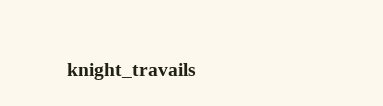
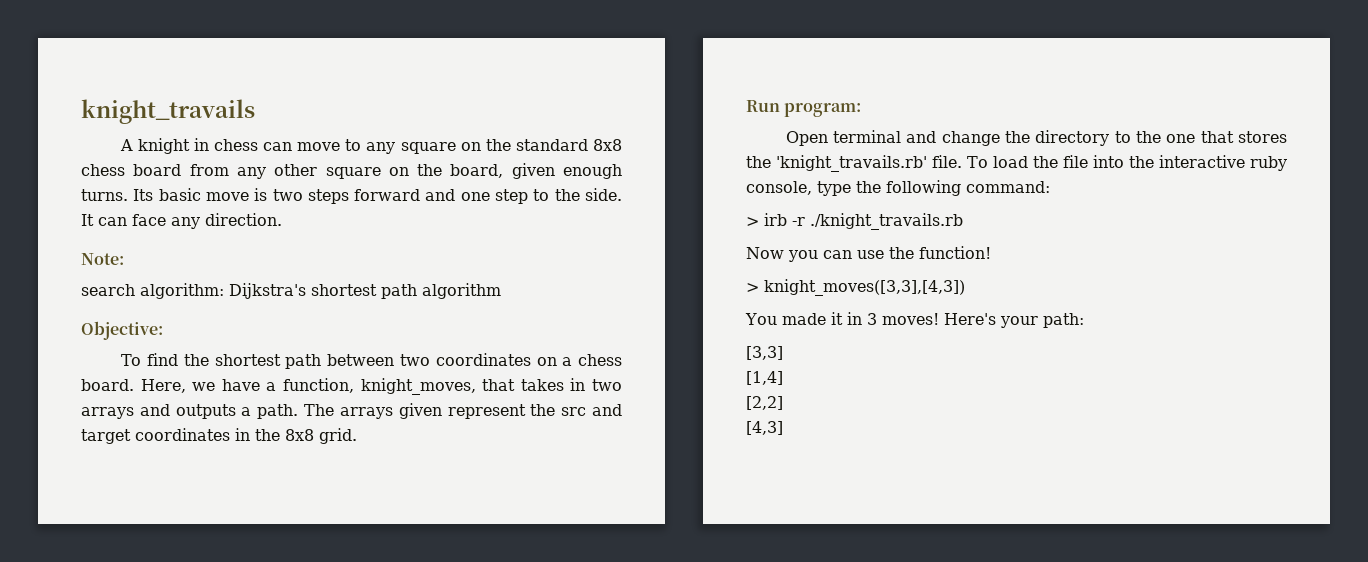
(196, 71) none -> [119,138,622,154] [81,163,622,179] [81,188,623,204] [81,213,282,229] [81,253,124,265] [81,283,501,299] [81,321,163,340] [120,353,622,369] [81,378,623,395] [81,403,622,419] [81,428,357,444] [746,100,862,117] [785,130,1287,146] [746,155,1287,172] [746,180,1050,196] [746,213,963,230] [746,246,991,262] [746,279,965,296] [745,312,1084,328] [746,346,783,360] [746,371,783,385] [746,396,783,410] [746,421,783,435] // A knight in chess can move to any square on the standard 8x8 chess board from any other square on the board, given enough turns. Its basic move is two steps forward and one step to the side. It can face any direction. // Note: // search algorithm: Dijkstra's shortest path algorithm // Objective: // To find the shortest path between two coordinates on a chess board. Here, we have a function, knight_moves, that takes in two arrays and outputs a path. The arrays given represent the src and target coordinates in the 8x8 grid. // Run program: // Open terminal and change the directory to the one that stores the 'knight_travails.rb' file. To load the file into the interactive ruby console, type the following command: // > irb -r ./knight_travails.rb // Now you can use the function! // > knight_moves([3,3],[4,3]) // You made it in 3 moves! Here's your path: // [3,3] // [1,4] // [2,2] // [4,3]

